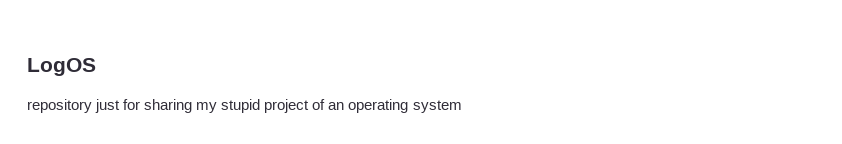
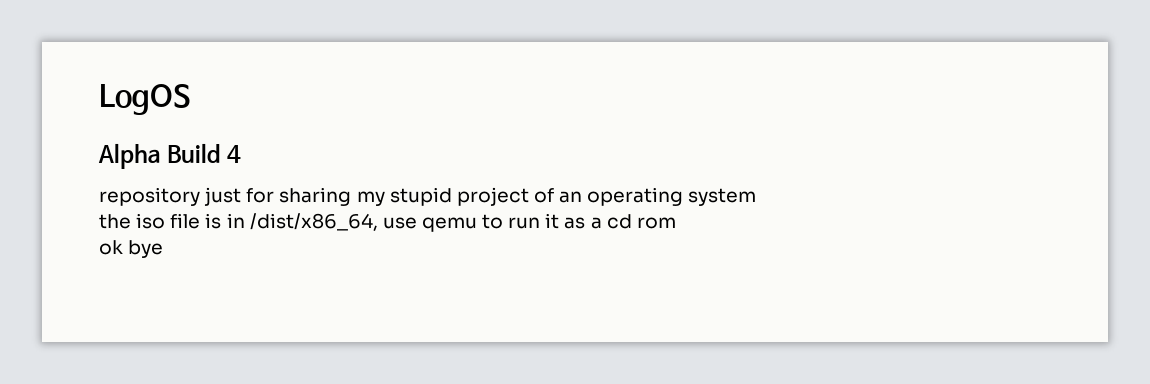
(96, 67) none -> [98,143,242,169] // Alpha Build 4
(462, 106) none -> [99,213,676,232] [99,240,164,258] // the iso file is in /dist/x86_64, use qemu to run it as a cd rom // ok bye

